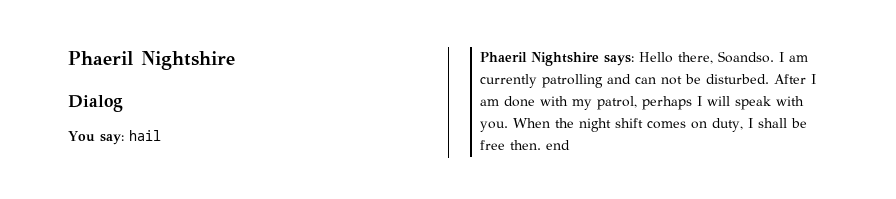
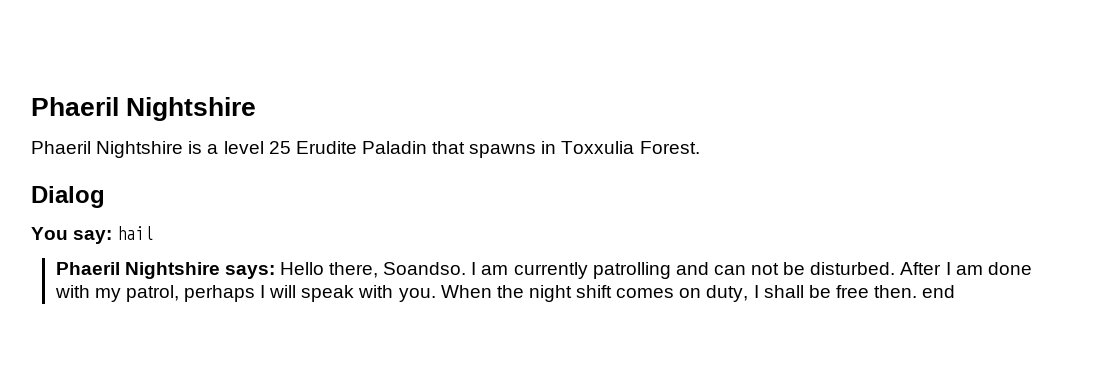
[68,51,235,70] Phaeril Nightshire -> [31,97,257,121] [31,141,700,158] Phaeril Nightshire // Phaeril Nightshire is a level 25 Erudite Paladin that spawns in Toxxulia Forest.

